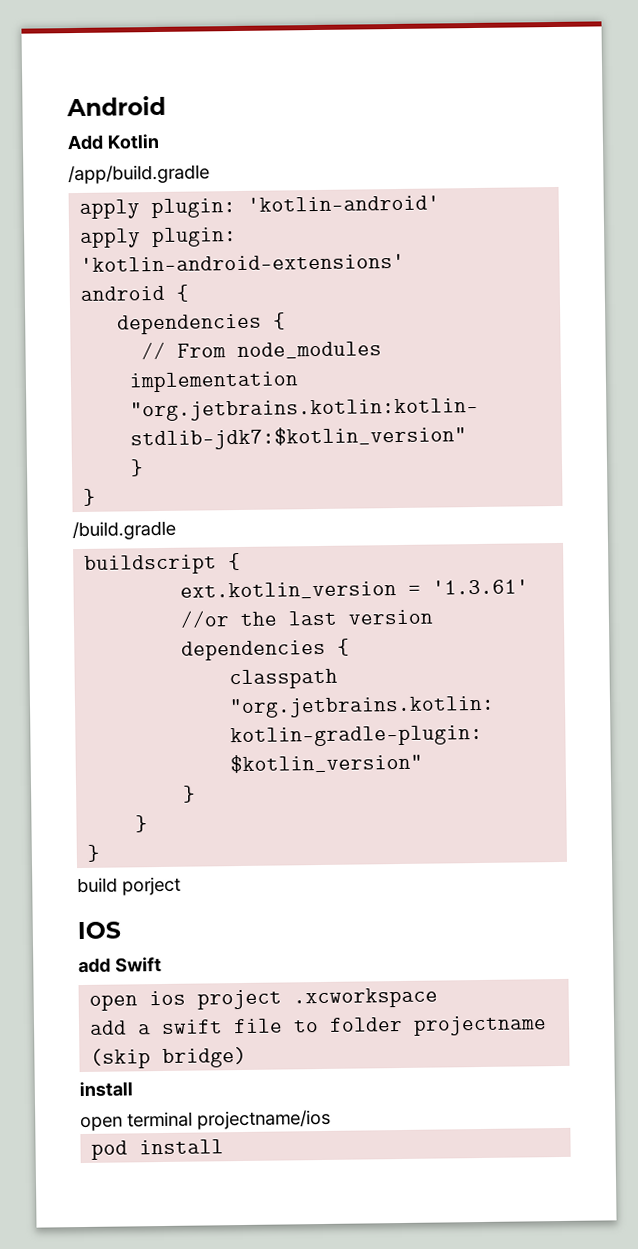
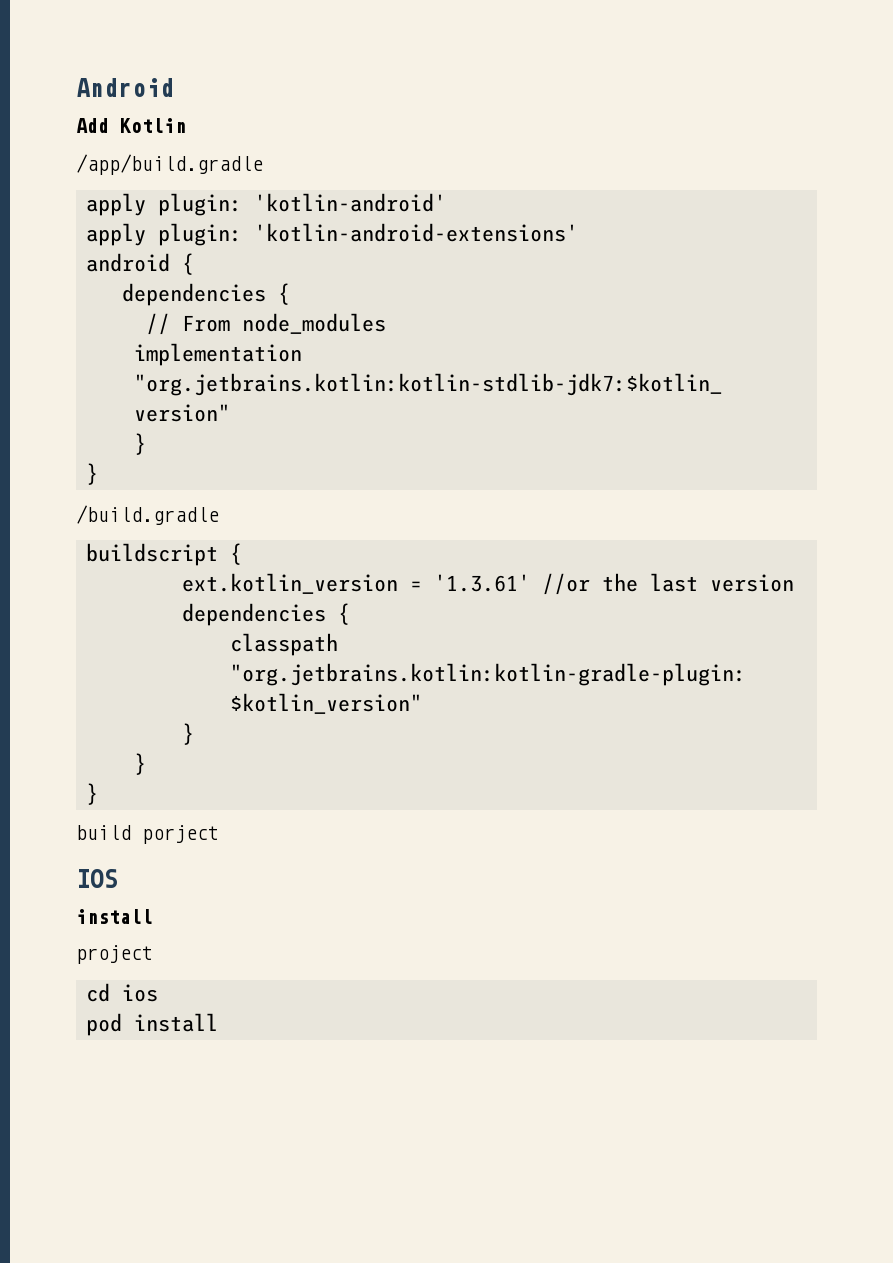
[78,957,162,974] [89,987,439,1011] [89,1015,548,1036] [90,1046,248,1069] [79,1081,133,1098] [80,1109,331,1132] add Swift // open ios project .xcworkspace // add a swift file to folder projectname (skip bridge) // install // open terminal projectname/ios -> [76,909,153,924] [76,945,153,964] [85,983,158,1002] install // project // cd ios

